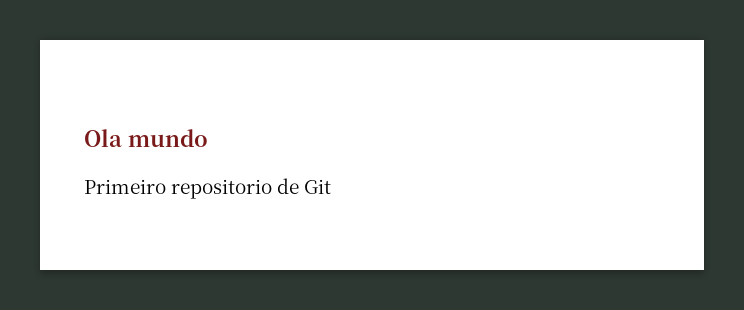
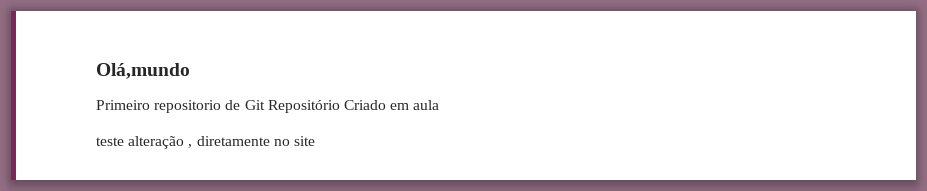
[84,129,208,147] Ola mundo -> [96,63,190,79] Olá,mundo
(332, 186) none -> [267,100,440,113] [96,136,315,149] Repositório Criado em aula // teste alteração , diretamente no site

